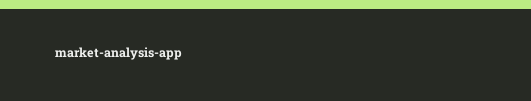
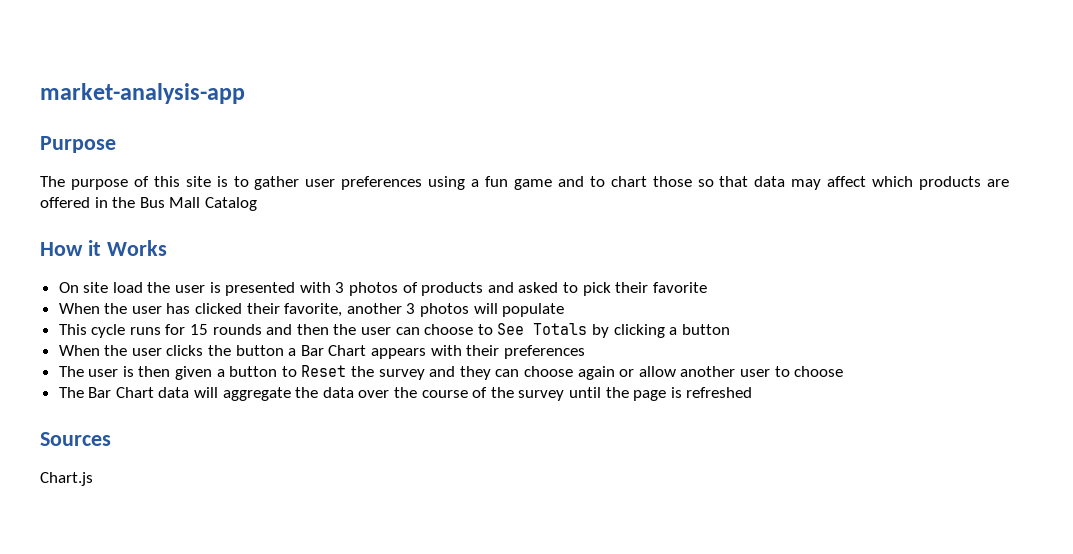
(182, 53) none -> [40,136,116,153] [40,176,1009,190] [40,197,257,211] [40,240,167,256] [58,282,707,296] [58,303,565,317] [58,323,730,338] [58,345,585,359] [58,365,844,380] [58,387,753,401] [40,432,111,446] [40,472,93,486] // Purpose // The purpose of this site is to gather user preferences using a fun game and to chart those so that data may affect which products are offered in the Bus Mall Catalog // How it Works // On site load the user is presented with 3 photos of products and asked to pick their favorite // When the user has clicked their favorite, another 3 photos will populate // This cycle runs for 15 rounds and then the user can choose to See Totals by clicking a button // When the user clicks the button a Bar Chart appears with their preferences // The user is then given a button to Reset the survey and they can choose again or allow another user to choose // The Bar Chart data will aggregate the data over the course of the survey until the page is refreshed // Sources // Chart.js

